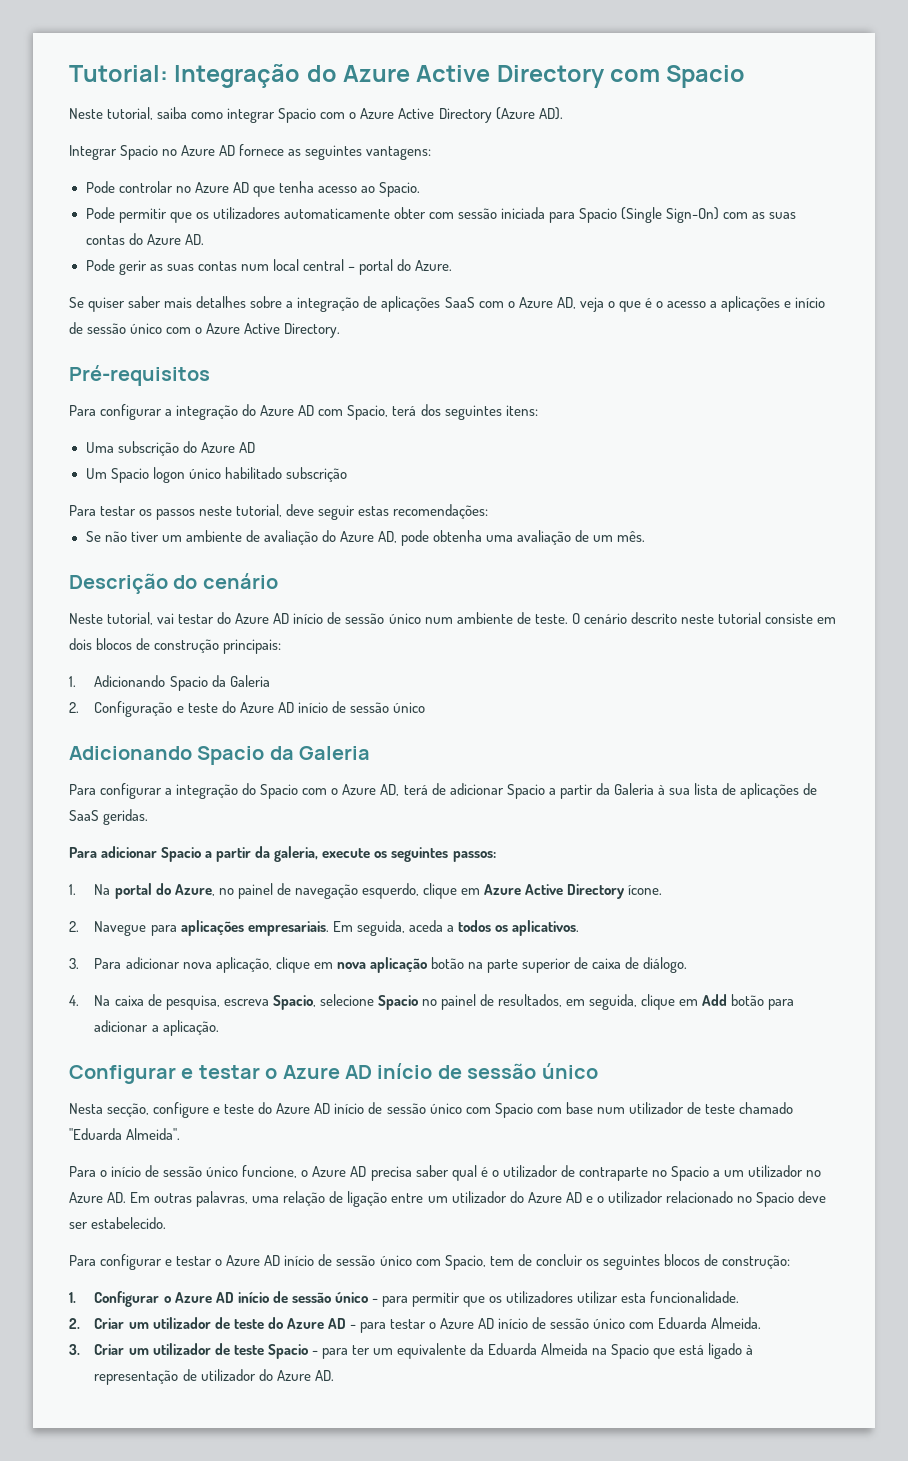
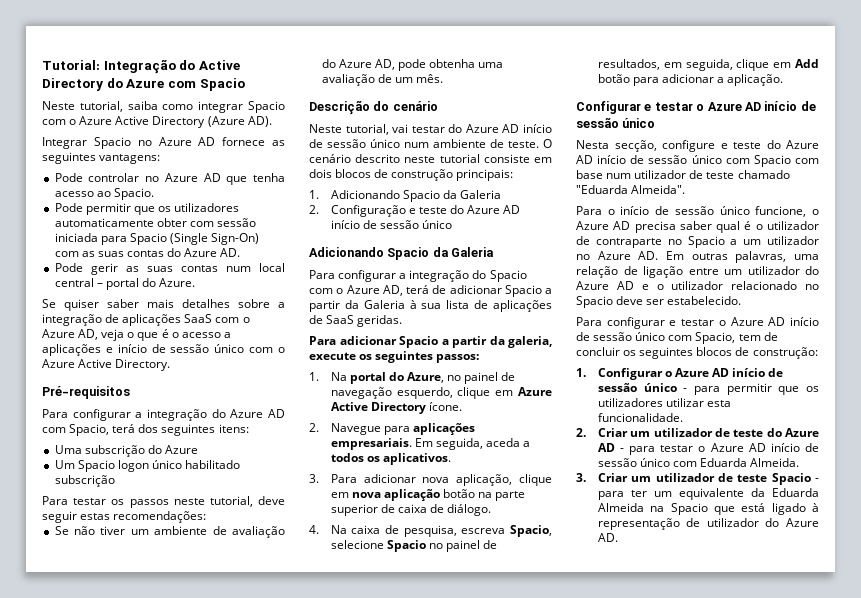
[343,65,605,88] Azure Active Directory -> [198,60,240,70] [42,78,165,91] Active Directory do Azure
[238,442,255,453] AD -> (198, 449) none

